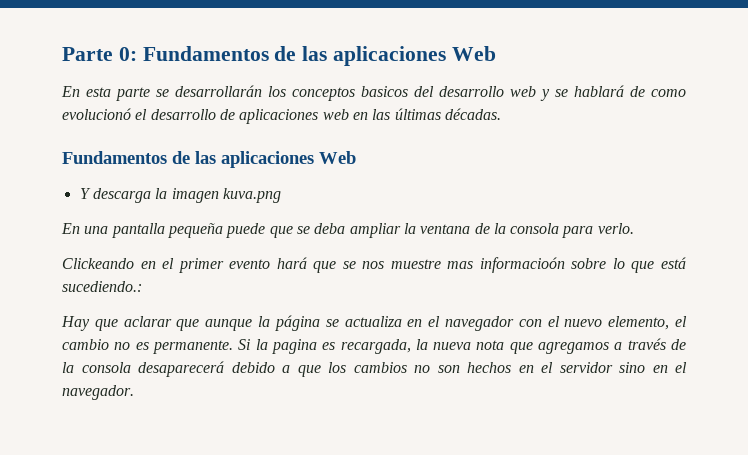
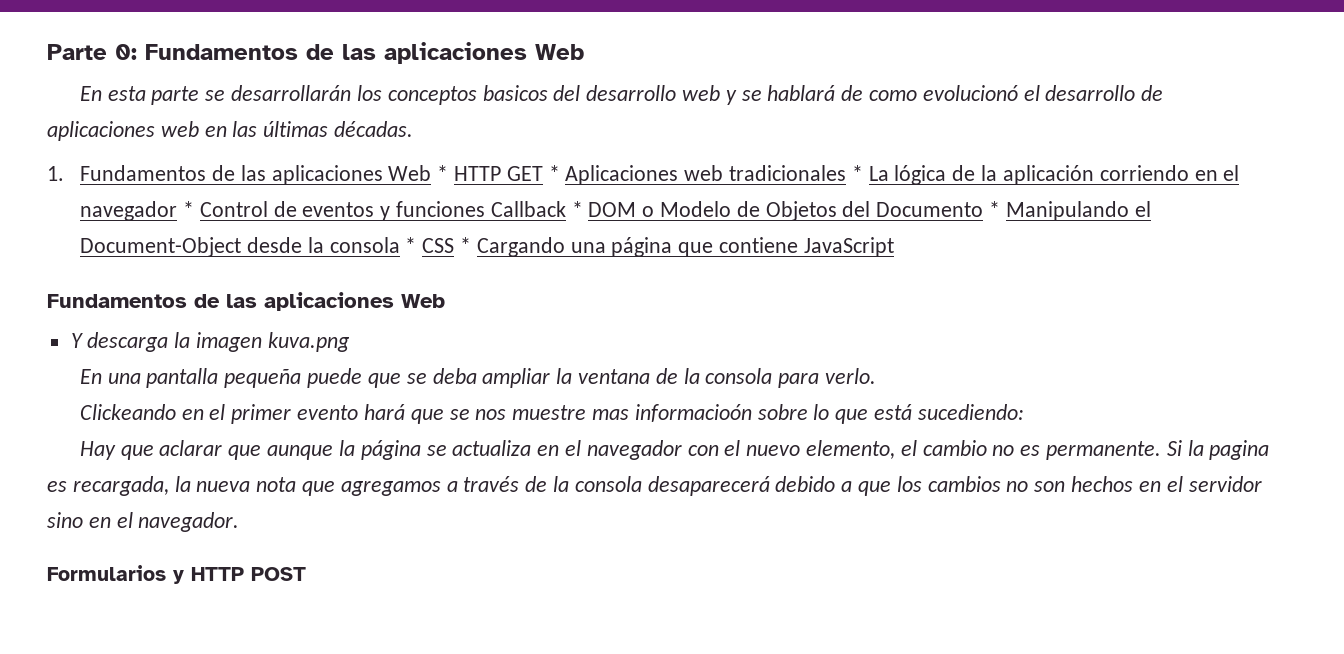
(501, 114) none -> [47,165,1240,185] [80,201,1151,221] [80,237,894,257] // 1. Fundamentos de las aplicaciones Web * HTTP GET * Aplicaciones web tradicionales * La lógica de la aplicación corriendo en el navegador * Control de eventos y funciones Callback * DOM o Modelo de Objetos del Documento * Manipulando el Document-Object desde la consola * CSS * Cargando una página que contiene JavaScript
[62,281,142,292] sucediendo.: -> [917,404,1024,420] sucediendo:
(134, 392) none -> [47,565,306,584] // Formularios y HTTP POST

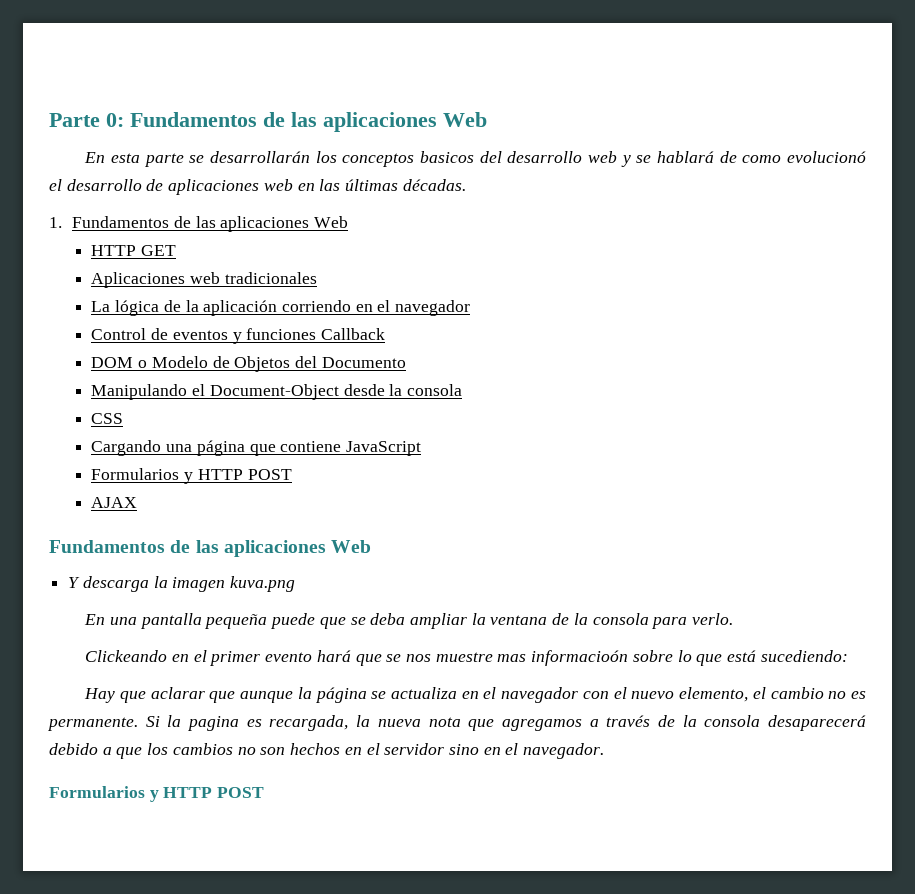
[437,165,449,181] * -> (349, 222) //
[548,165,560,181] * -> (177, 250) //
[851,165,863,181] * -> (317, 278) //
[183,201,195,217] * -> (471, 308) //
[571,201,583,217] * -> (385, 334) //
[989,201,1001,217] * -> (406, 362) //
[405,237,417,253] * -> (462, 390) //
[460,237,472,253] * -> (124, 418) //
(894, 247) none -> [91,468,292,484] [91,497,138,508] // Formularios y HTTP POST // AJAX

